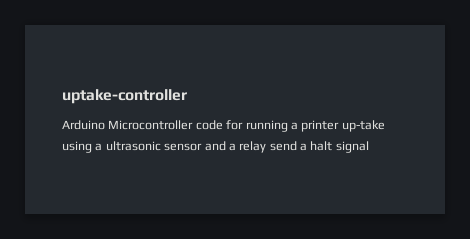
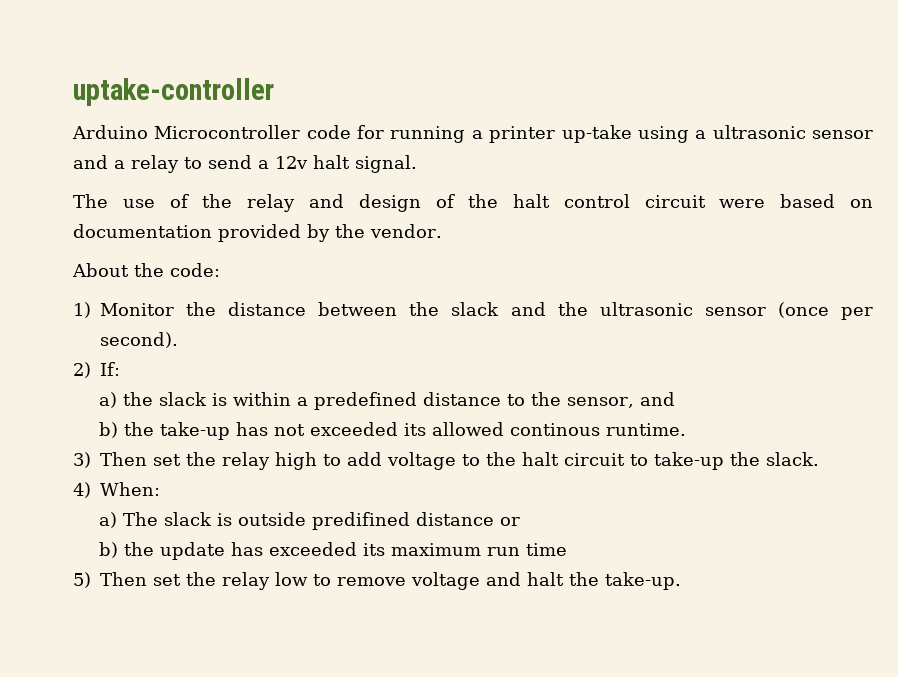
(267, 147) none -> [184,157,202,169] to
[310,141,369,153] halt signal -> [275,155,417,173] [73,194,874,212] [73,224,442,242] [72,263,220,277] [73,302,873,320] [100,332,178,348] [73,362,120,378] [98,392,675,410] [98,422,686,440] [73,452,819,470] [73,482,160,498] [98,512,520,530] [98,542,567,560] [73,572,681,590] 12v halt signal. // The use of the relay and design of the halt control circuit were based on documentation provided by the vendor. // About the code: // 1) Monitor the distance between the slack and the ultrasonic sensor (once per second). // 2) If: // a) the slack is within a predefined distance to the sensor, and // b) the take-up has not exceeded its allowed continous runtime. // 3) Then set the relay high to add voltage to the halt circuit to take-up the slack. // 4) When: // a) The slack is outside predifined distance or // b) the update has exceeded its maximum run time // 5) Then set the relay low to remove voltage and halt the take-up.

